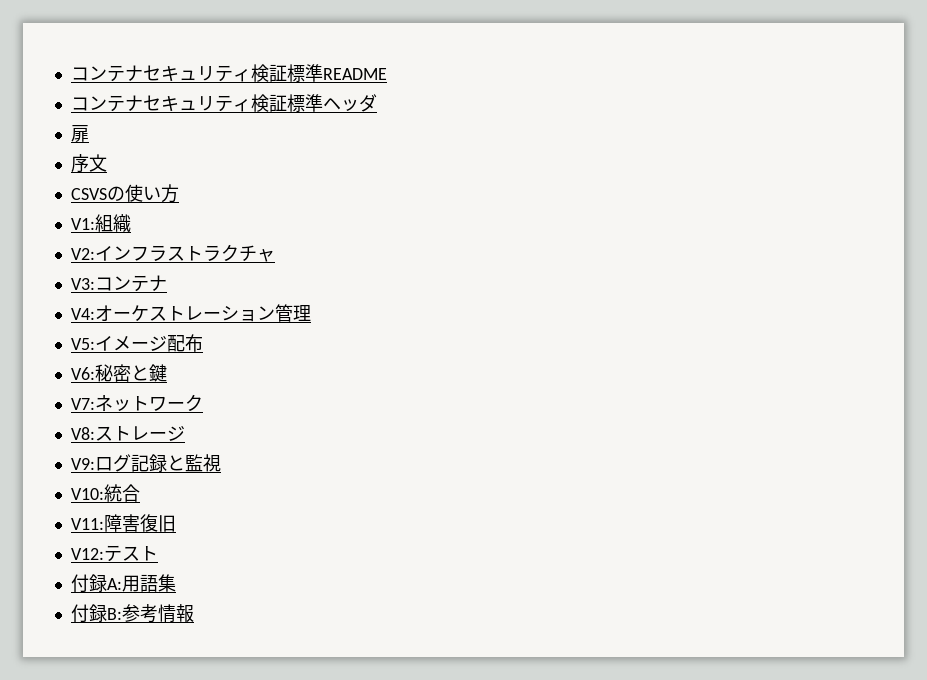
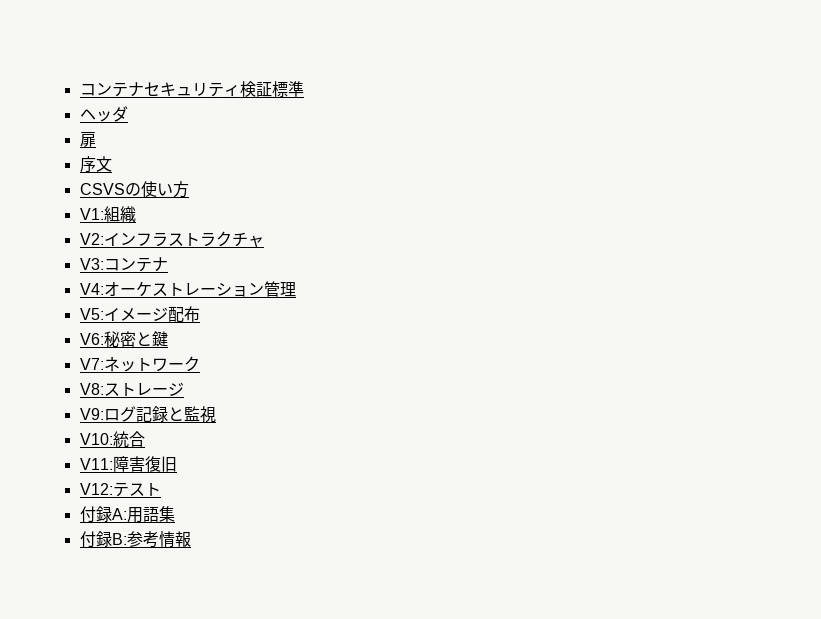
[70,64,387,82] [70,94,323,112] コンテナセキュリティ検証標準README // コンテナセキュリティ検証標準 -> [79,81,304,97] コンテナセキュリティ検証標準 //

